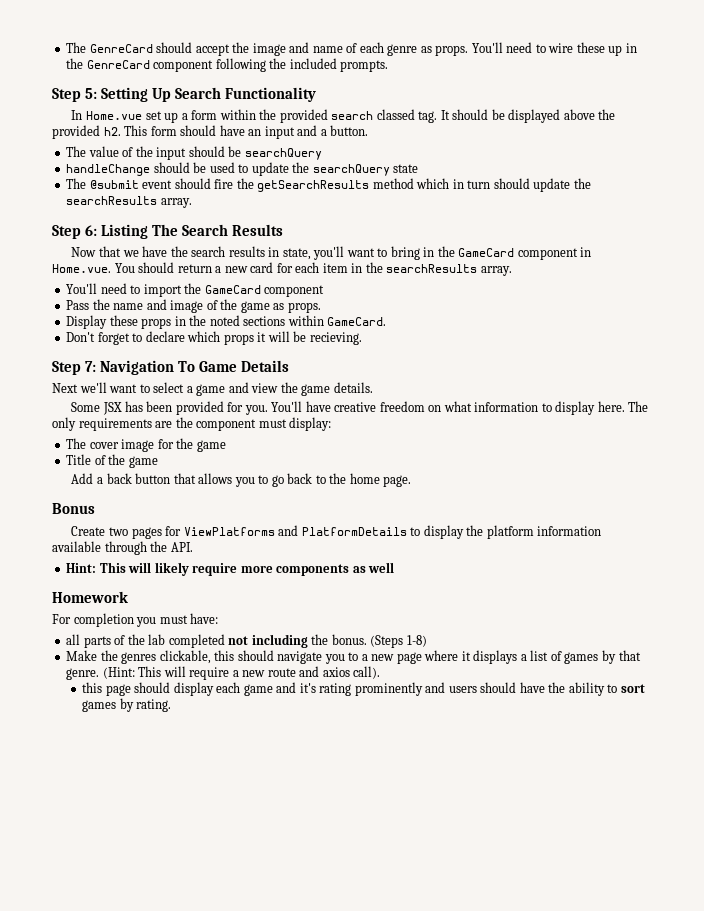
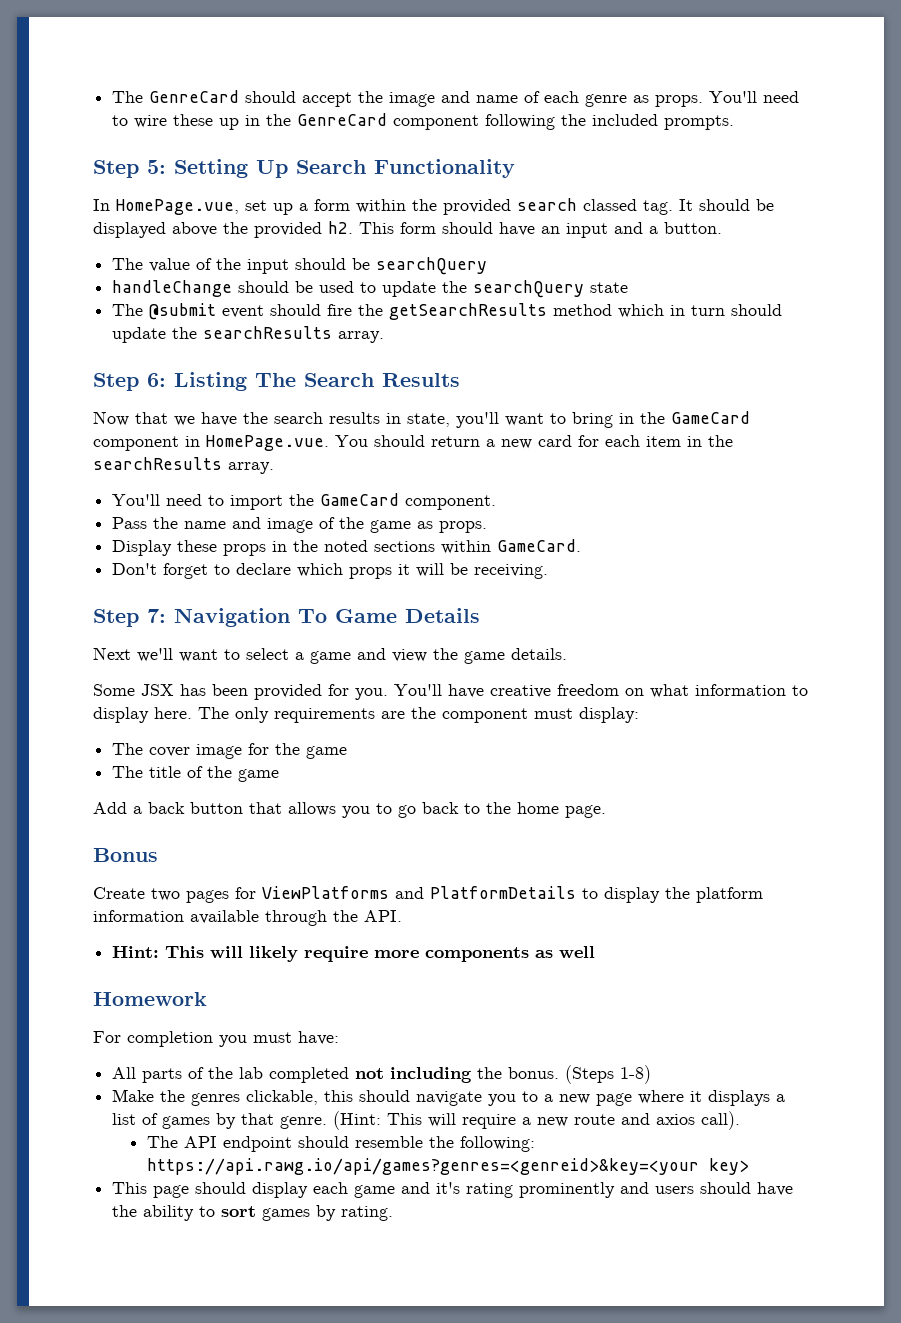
[85,111,142,120] Home.vue -> [116,199,239,215] HomePage.vue,
[52,264,111,273] Home.vue. -> [206,435,329,451] HomePage.vue.
[264,285,325,297] component -> [405,495,497,510] component.
[309,332,362,345] recieving. -> [474,564,549,579] receiving.
[66,454,92,465] Title -> [112,766,182,778] The title
[66,634,81,645] all -> [112,1067,137,1079] All
[82,682,103,693] this -> [146,1136,535,1152] [146,1158,749,1175] [112,1182,148,1194] The API endpoint should resemble the following: https://api.rawg.io/api/games?genres=<genreid>&key=<your key> // This

